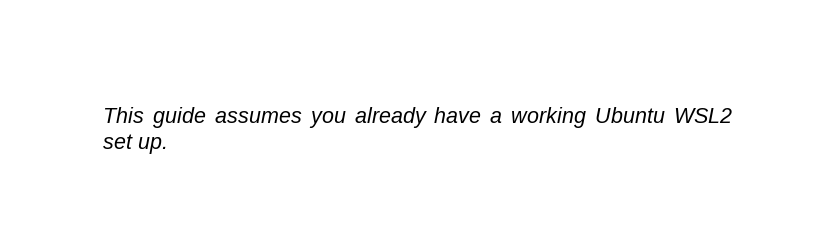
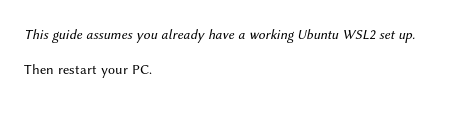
(168, 145) none -> [24,64,152,78] // Then restart your PC.

